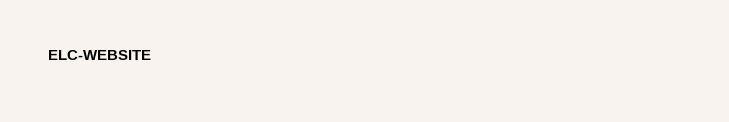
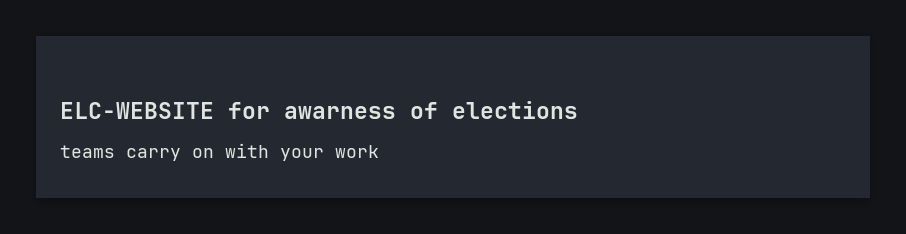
(151, 55) none -> [228,101,578,119] [60,143,379,161] for awarness of elections // teams carry on with your work

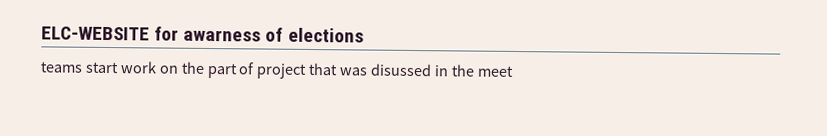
[126,143,379,161] carry on with your work -> [84,61,514,79] start work on the part of project that was disussed in the meet

